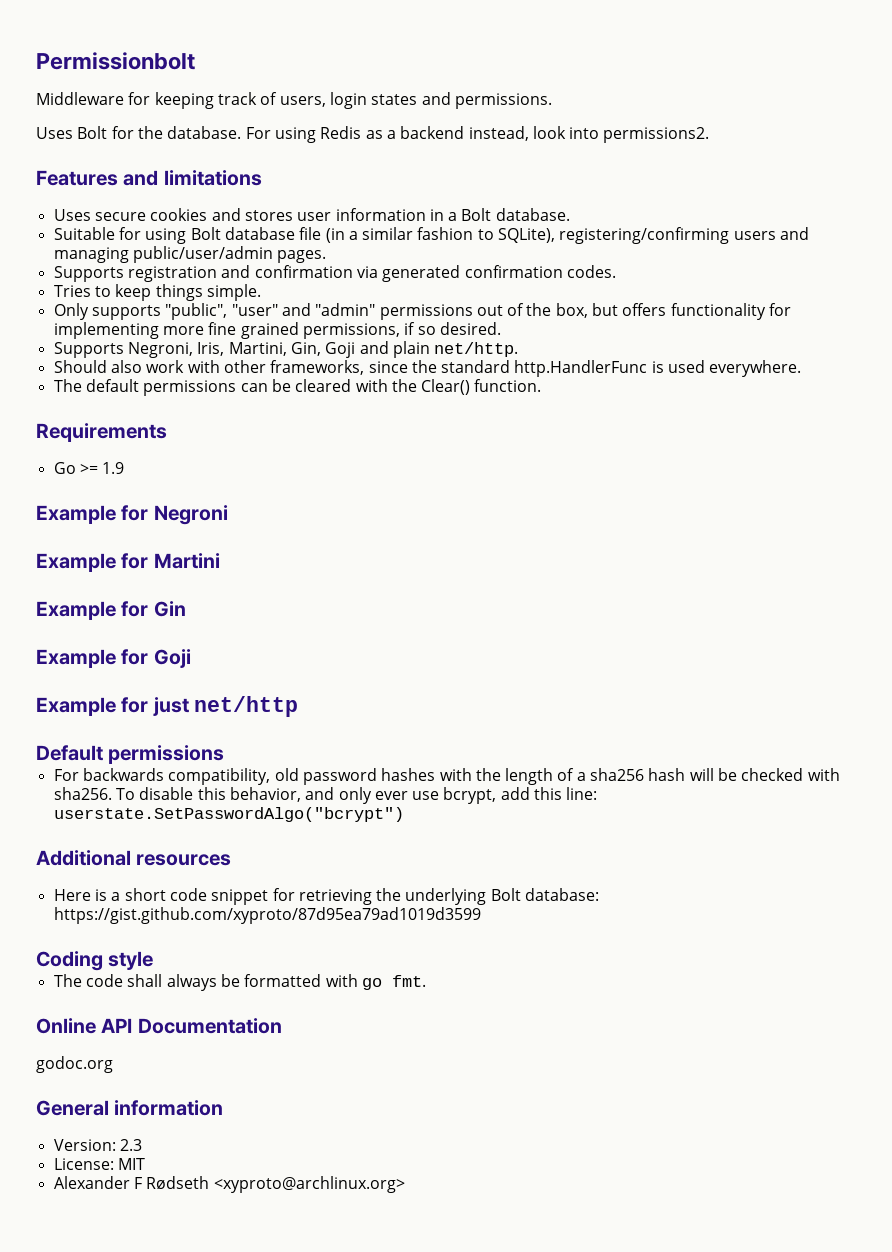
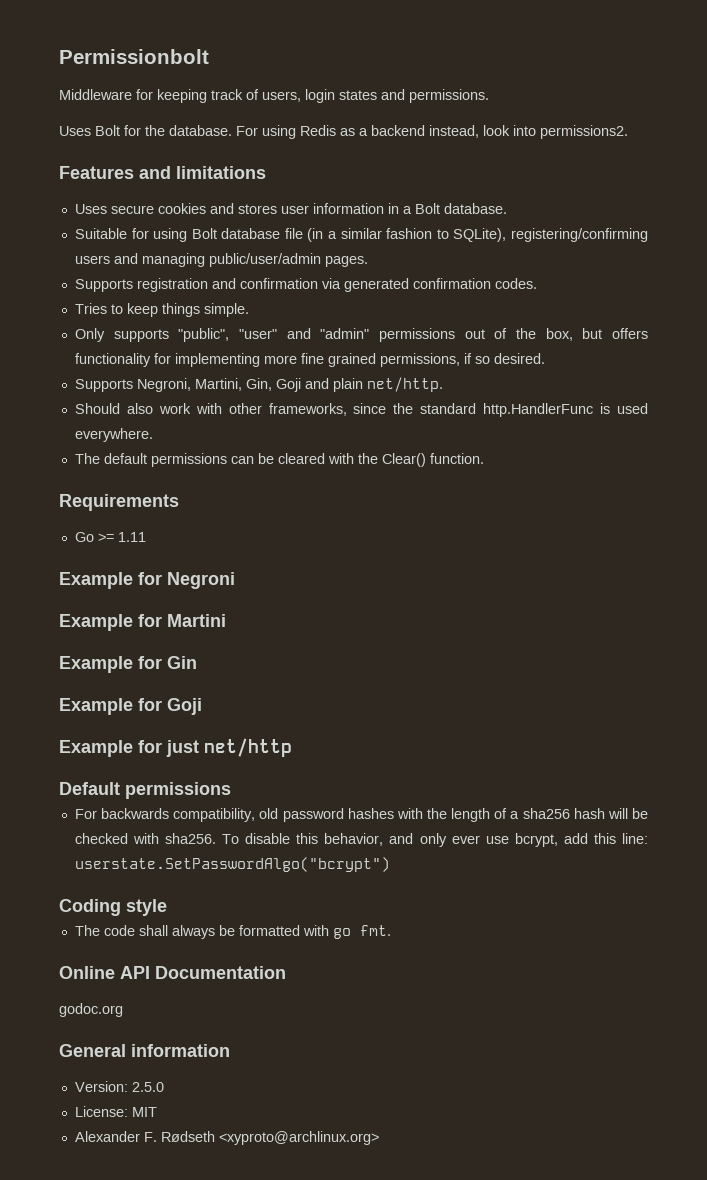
[197,342,225,356] Iris, -> (191, 385) none
[102,462,125,474] 1.9 -> [117,532,146,542] 1.11
[36,850,232,866] [53,888,600,905] [53,907,481,924] // Additional resources // Here is a short code snippet for retrieving the underlying Bolt database: https://gist.github.com/xyproto/87d95ea79ad1019d3599 -> (390, 864) none
[119,1139,142,1151] 2.3 -> [131,1082,164,1092] 2.5.0
[133,1177,142,1189] F -> [143,1132,157,1142] F.

